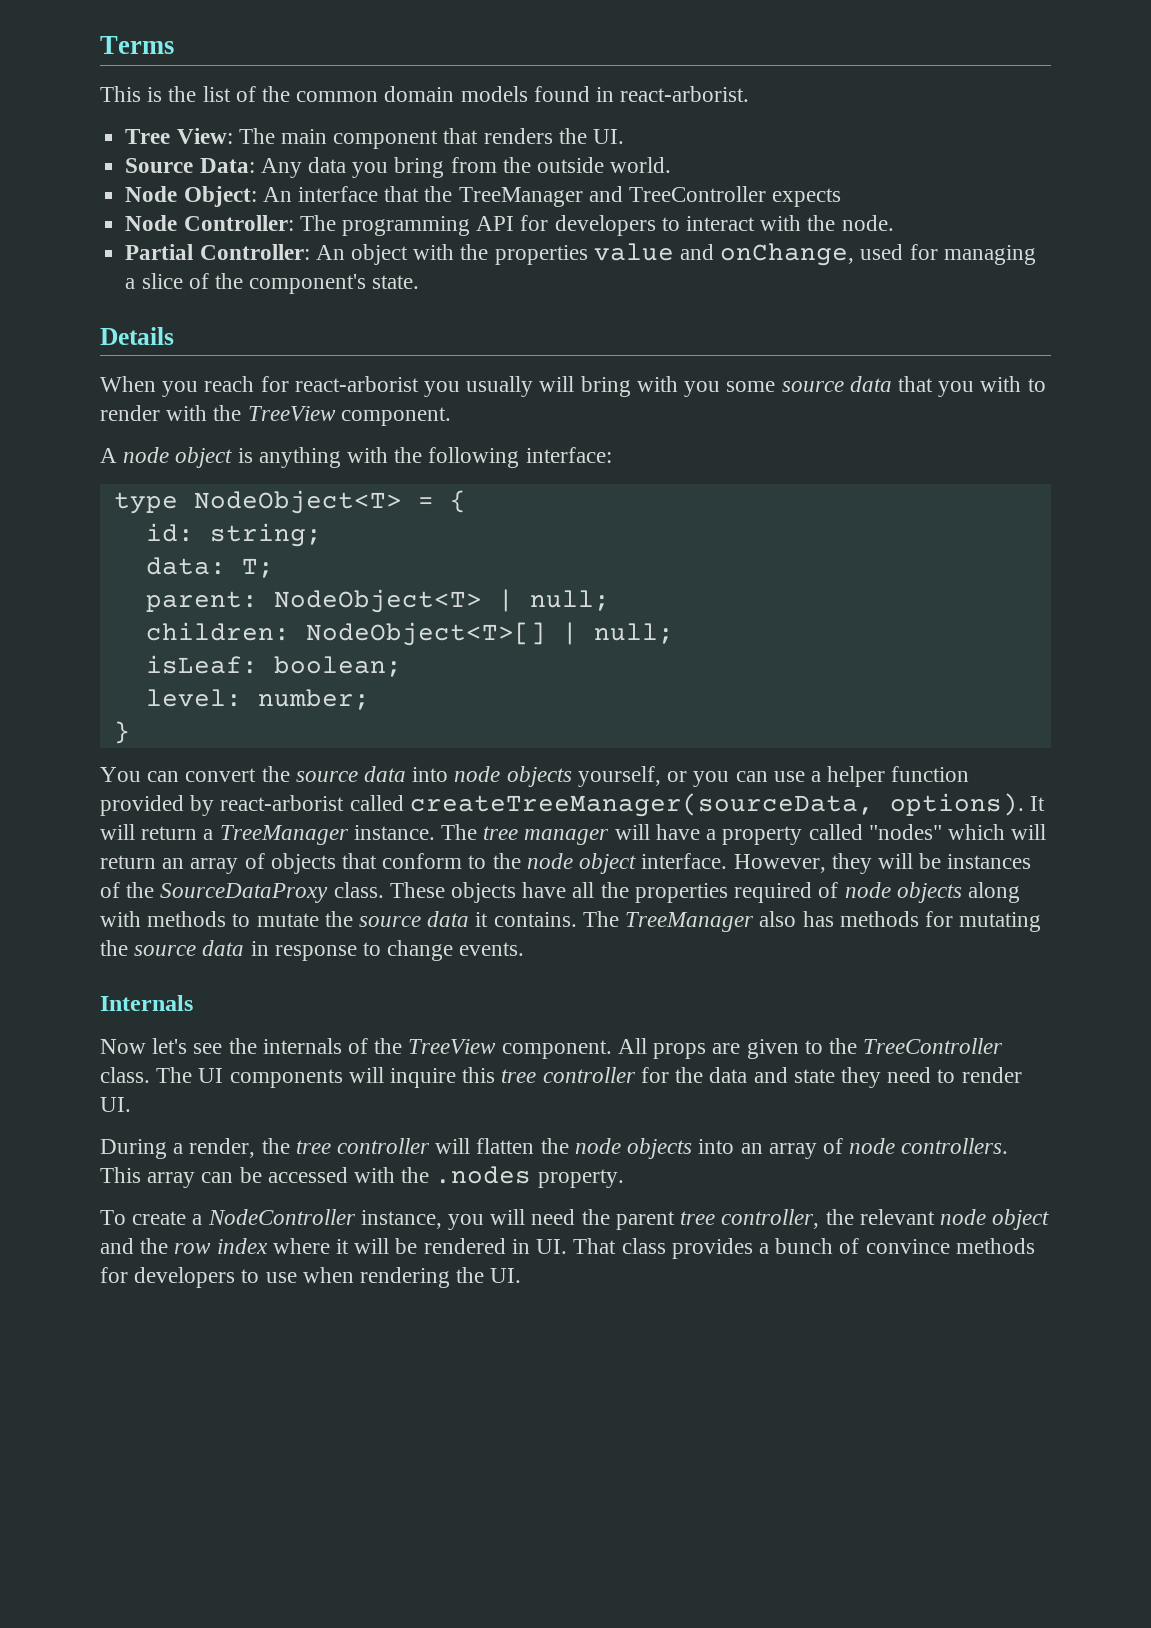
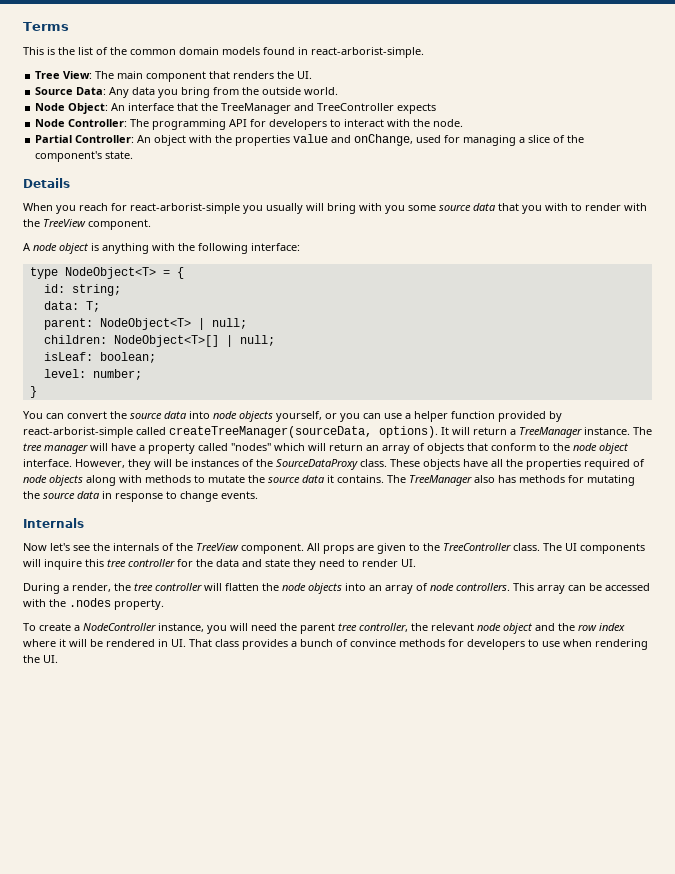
[620,86,750,102] react-arborist. -> [311,47,424,58] react-arborist-simple.
[294,376,419,392] react-arborist -> [130,203,240,214] react-arborist-simple
[220,795,345,811] react-arborist -> [23,427,133,438] react-arborist-simple

